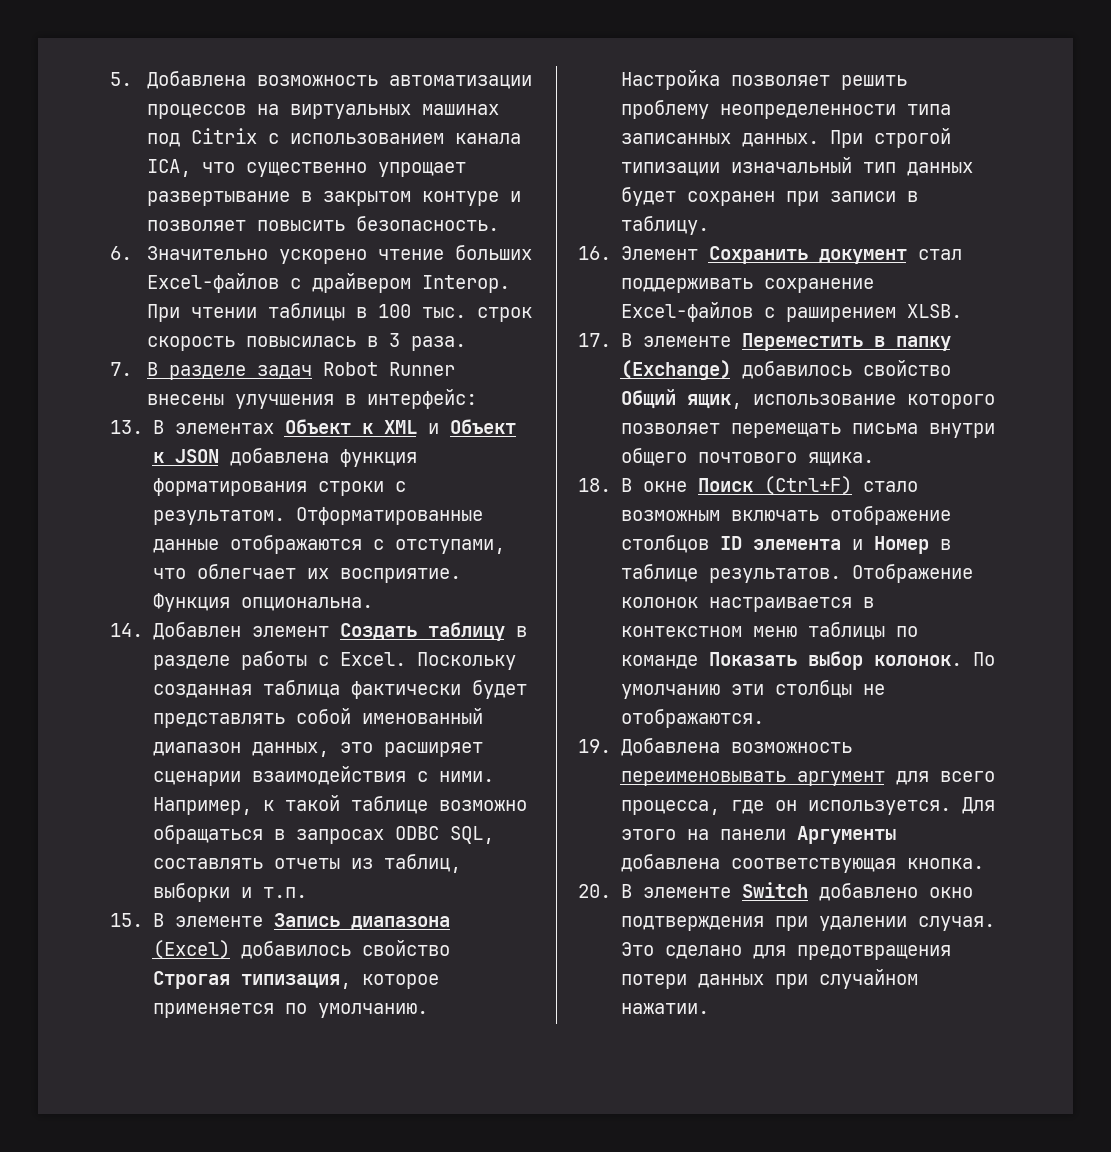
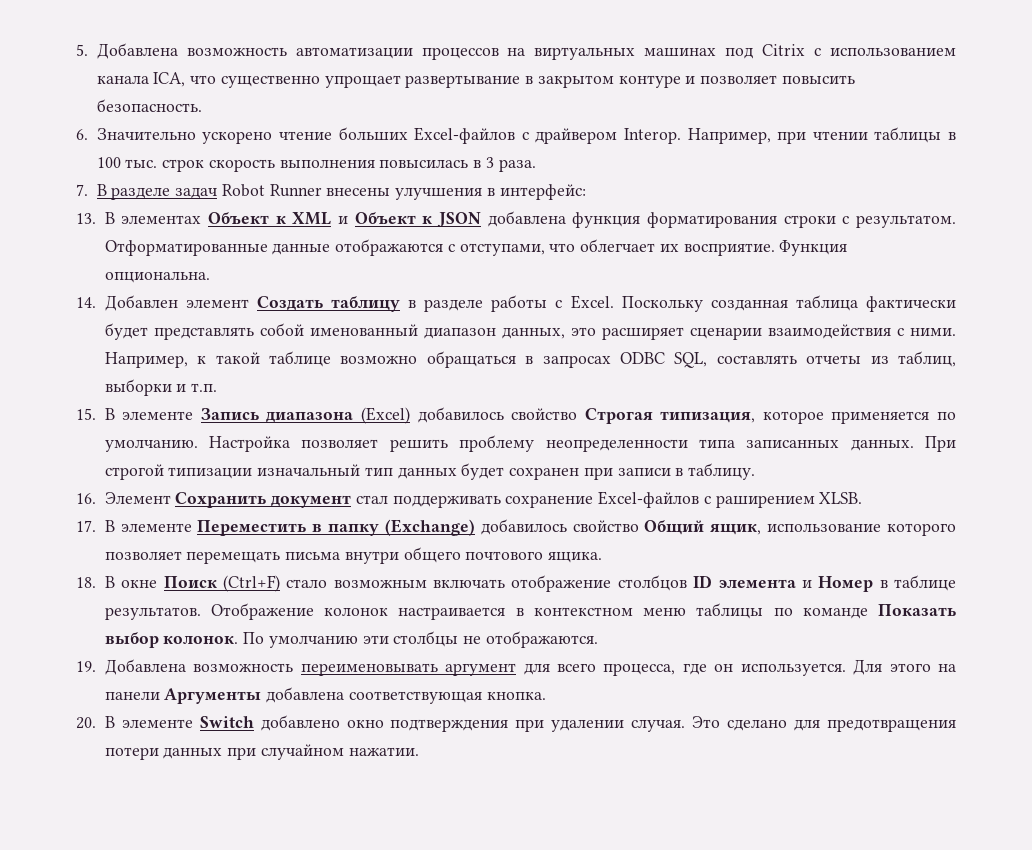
[147,304,181,322] При -> [687,128,807,144] Например, при
(236, 343) none -> [279,159,375,168] выполнения

